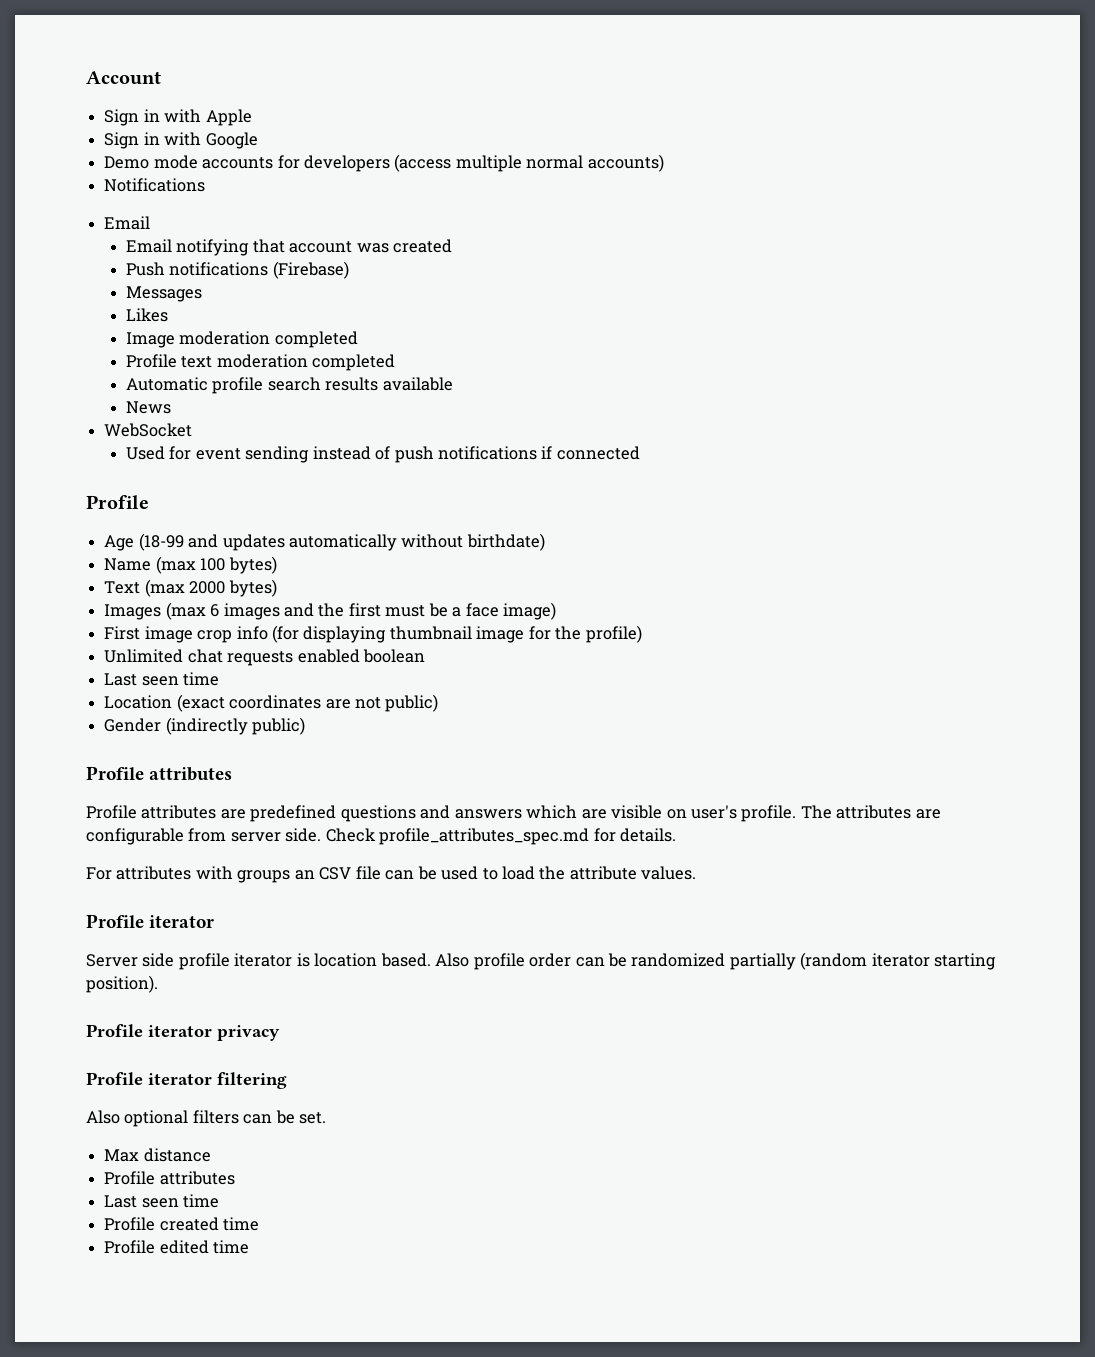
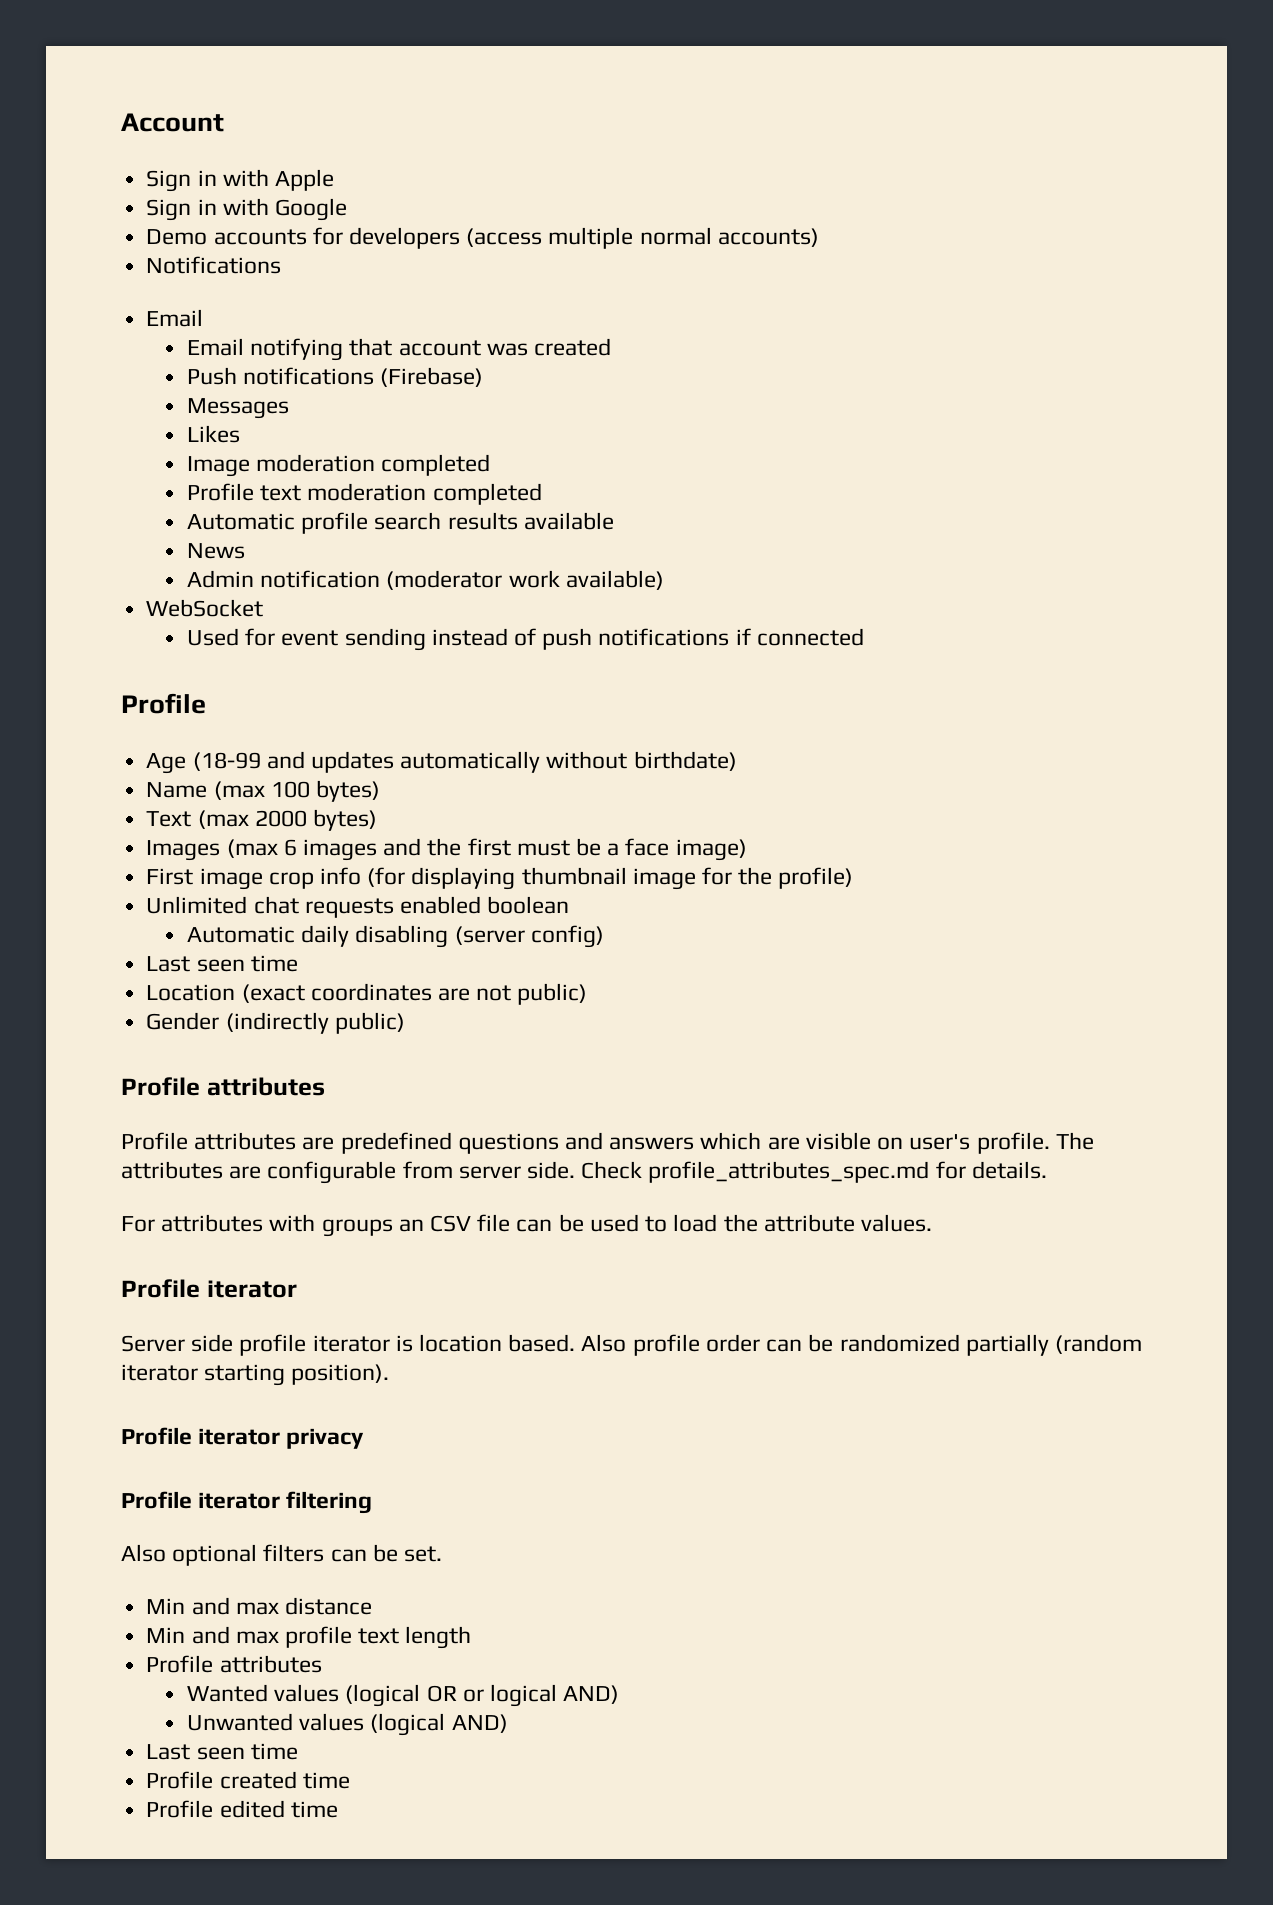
[153,155,198,169] mode -> (208, 237) none
(171, 407) none -> [187,570,664,590] // Admin notification (moderator work available)
(425, 656) none -> [187,925,604,948] // Automatic daily disabling (server config)
[104,1148,211,1162] [104,1171,235,1185] Max distance // Profile attributes -> [146,1597,372,1615] [146,1626,472,1649] [146,1655,322,1673] [187,1684,620,1707] [187,1713,508,1736] Min and max distance // Min and max profile text length // Profile attributes // Wanted values (logical OR or logical AND) // Unwanted values (logical AND)

